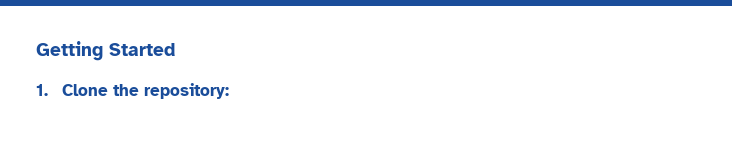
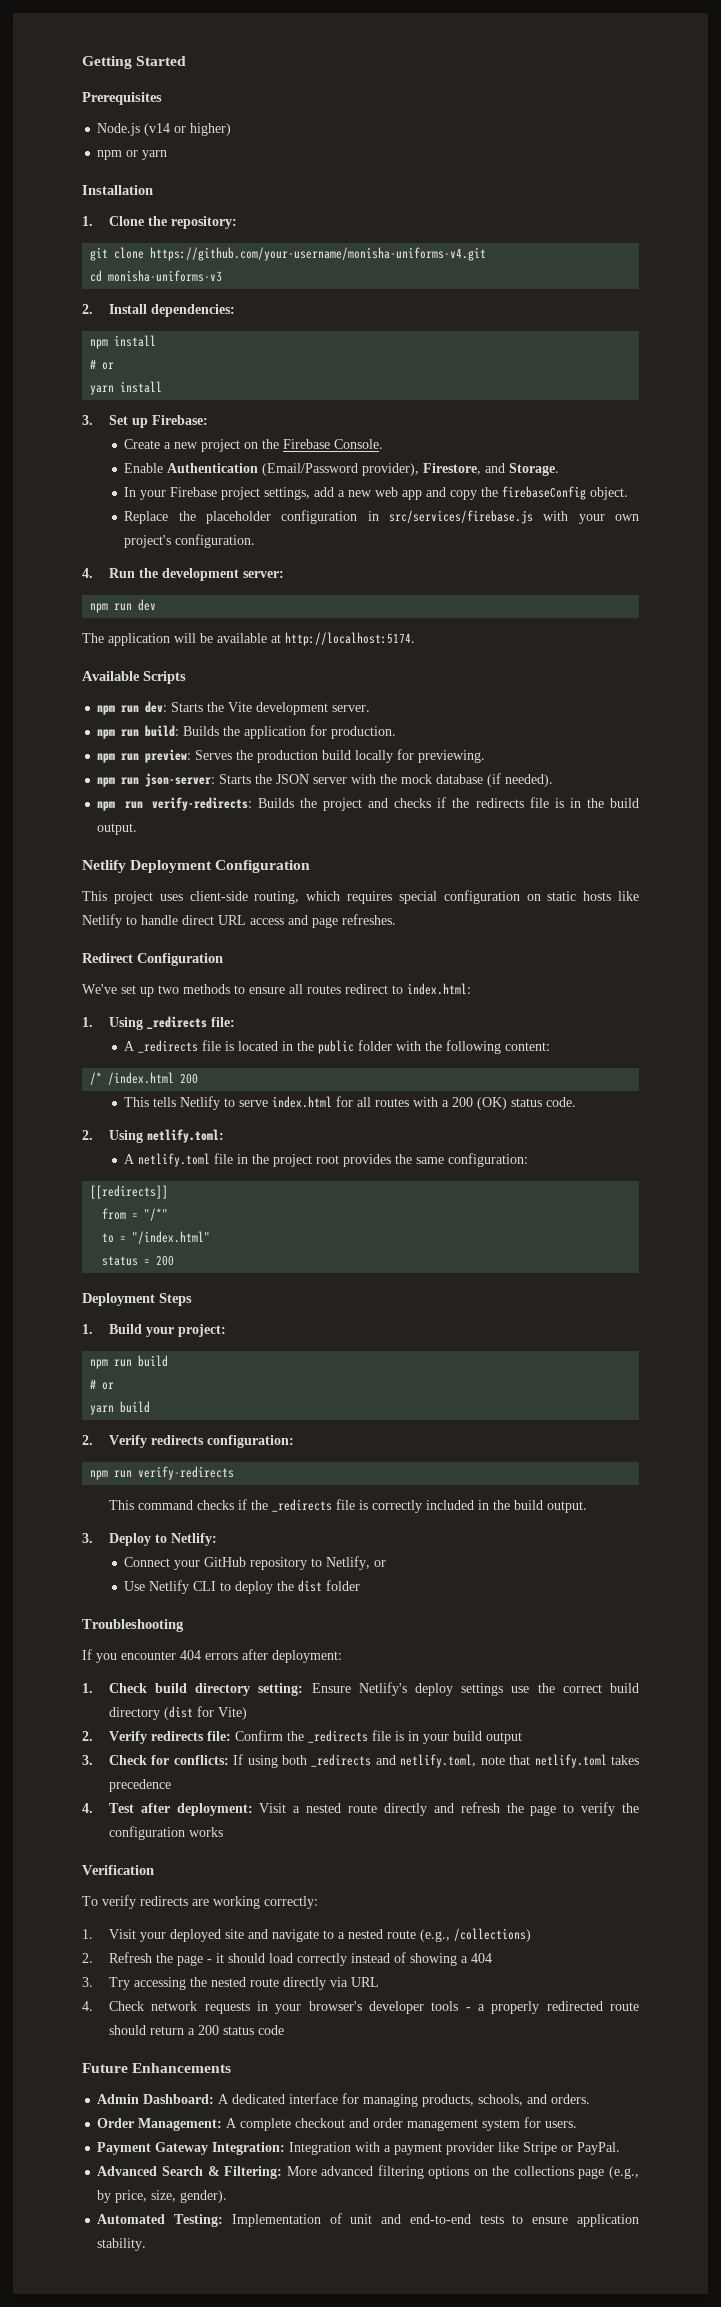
[36,83,230,99] 1. Clone the repository: -> [82,92,162,105] [97,123,232,136] [97,150,168,160] [82,185,153,195] [82,216,237,229] [90,247,487,261] [90,270,223,282] [82,304,235,317] [90,335,157,349] [90,359,115,370] [90,381,163,395] [82,415,208,428] [124,439,384,452] [124,463,560,476] [124,486,629,500] [124,510,639,524] [124,534,256,548] [82,568,284,581] [90,599,157,613] [82,632,415,646] [82,671,186,684] [97,701,371,715] [97,725,397,739] [97,749,486,763] [97,773,554,787] [97,797,640,811] [97,823,138,835] [82,860,311,873] [82,890,639,904] [82,914,396,928] [82,953,223,966] [82,983,471,997] [82,1016,235,1030] [124,1040,551,1054] [90,1072,199,1085] [124,1096,577,1110] [82,1129,224,1143] [124,1153,529,1167] [90,1185,169,1199] [102,1208,169,1221] [102,1231,211,1244] [102,1255,175,1266] [82,1293,192,1306] [82,1324,226,1337] [90,1355,169,1369] [90,1379,115,1390] [90,1401,151,1415] [82,1435,294,1448] [90,1466,235,1480] [108,1499,587,1513] [82,1533,217,1546] [124,1556,387,1570] [124,1580,361,1594] [82,1619,184,1632] [82,1649,342,1663] [82,1682,640,1696] [108,1706,247,1720] [82,1730,522,1744] [82,1754,639,1768] [108,1779,171,1792] [82,1802,640,1816] [108,1826,223,1840] [82,1865,154,1875] [82,1895,318,1909] [82,1928,531,1942] [82,1952,492,1966] [82,1977,379,1990] [82,2001,639,2014] [108,2025,284,2035] [82,2063,232,2073] [97,2093,591,2107] [97,2117,578,2131] [97,2142,621,2155] [97,2165,639,2179] [97,2190,228,2203] [97,2213,639,2227] [97,2238,147,2251] Prerequisites // Node.js (v14 or higher) // npm or yarn // Installation // 1. Clone the repository: // git clone https://github.com/your-username/monisha-uniforms-v4.git // cd monisha-uniforms-v3 // 2. Install dependencies: // npm install // # or // yarn install // 3. Set up Firebase: // Create a new project on the Firebase Console. // Enable Authentication (Email/Password provider), Firestore, and Storage. // In your Firebase project settings, add a new web app and copy the firebaseConfig object. // Replace the placeholder configuration in src/services/firebase.js with your own project's configuration. // 4. Run the development server: // npm run dev // The application will be available at http://localhost:5174. // Available Scripts // npm run dev: Starts the Vite development server. // npm run build: Builds the application for production. // npm run preview: Serves the production build locally for previewing. // npm run json-server: Starts the JSON server with the mock database (if needed). // npm run verify-redirects: Builds the project and checks if the redirects file is in the build output. // Netlify Deployment Configuration // This project uses client-side routing, which requires special configuration on static hosts like Netlify to handle direct URL access and page refreshes. // Redirect Configuration // We've set up two methods to ensure all routes redirect to index.html: // 1. Using _redirects file: // A _redirects file is located in the public folder with the following content: // /* /index.html 200 // This tells Netlify to serve index.html for all routes with a 200 (OK) status code. // 2. Using netlify.toml: // A netlify.toml file in the project root provides the same configuration: // [[redirects]] // from = "/*" // to = "/index.html" // status = 200 // Deployment Steps // 1. Build your project: // npm run build // # or // yarn build // 2. Verify redirects configuration: // npm run verify-redirects // This command checks if the _redirects file is correctly included in the build output. // 3. Deploy to Netlify: // Connect your GitHub repository to Netlify, or // Use Netlify CLI to deploy the dist folder // Troubleshooting // If you encounter 404 errors after deployment: // 1. Check build directory setting: Ensure Netlify's deploy settings use the correct build directory (dist for Vite) // 2. Verify redirects file: Confirm the _redirects file is in your build output // 3. Check for conflicts: If using both _redirects and netlify.toml, note that netlify.toml takes precedence // 4. Test after deployment: Visit a nested route directly and refresh the page to verify the configuration works // Verification // To verify redirects are working correctly: // 1. Visit your deployed site and navigate to a nested route (e.g., /collections) // 2. Refresh the page - it should load correctly instead of showing a 404 // 3. Try accessing the nested route directly via URL // 4. Check network requests in your browser's developer tools - a properly redirected route should return a 200 status code // Future Enhancements // Admin Dashboard: A dedicated interface for managing products, schools, and orders. // Order Management: A complete checkout and order management system for users. // Payment Gateway Integration: Integration with a payment provider like Stripe or PayPal. // Advanced Search & Filtering: More advanced filtering options on the collections page (e.g., by price, size, gender). // Automated Testing: Implementation of unit and end-to-end tests to ensure application stability.

